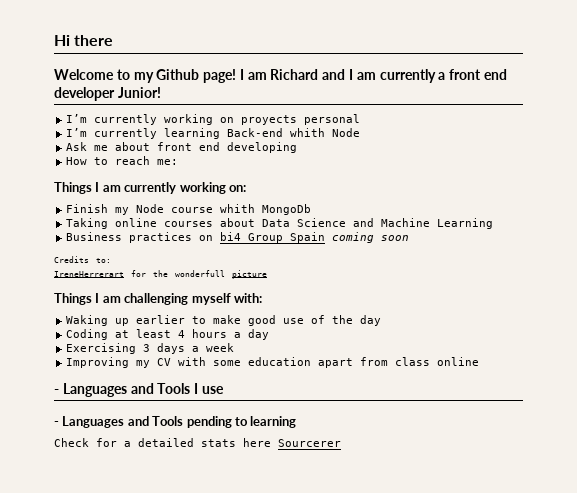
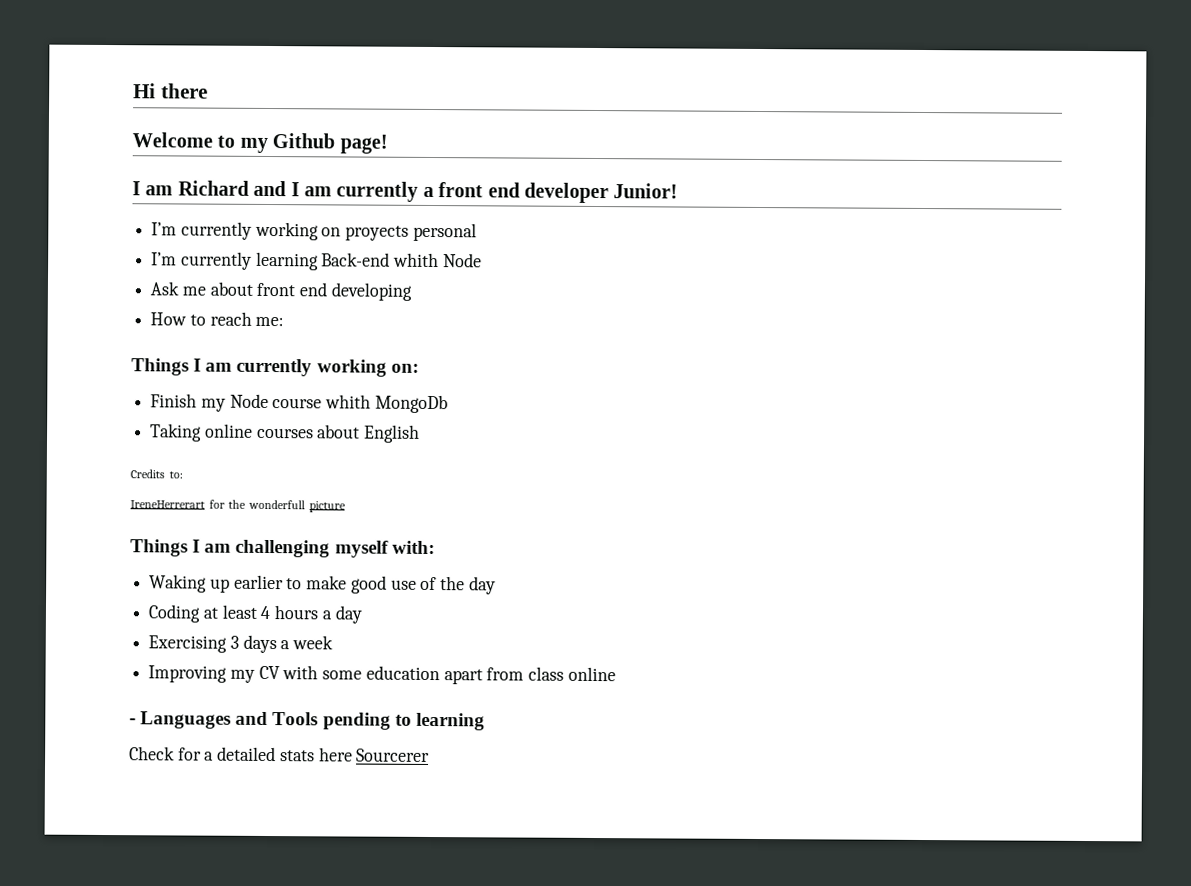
(237, 76) none -> (388, 144) //
[262,218,494,229] [66,232,410,243] Data Science and Machine Learning // Business practices on bi4 Group Spain coming soon -> [363,424,421,443] English
[54,383,224,397] // - Languages and Tools I use -> (616, 674) none

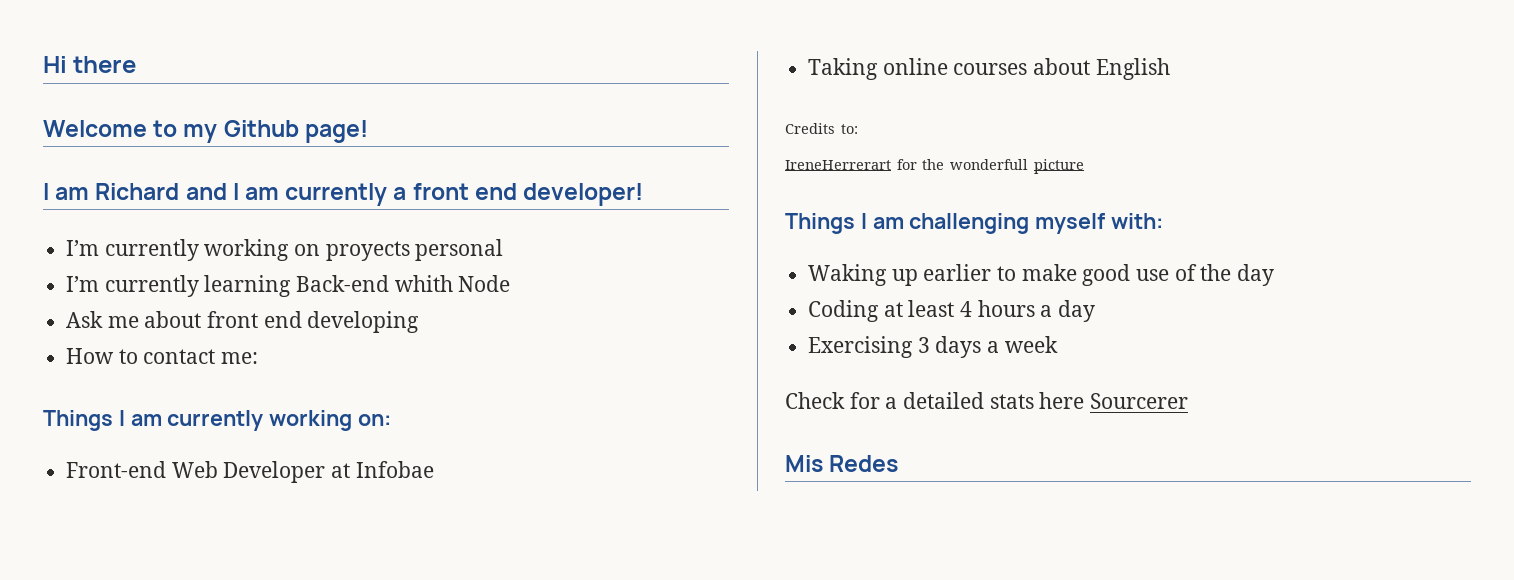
[523,182,679,204] developer Junior! -> [523,183,644,206] developer!
[209,311,252,326] reach -> [143,349,216,364] contact
[150,393,448,414] Finish my Node course whith MongoDb -> [66,461,434,483] Front-end Web Developer at Infobae
[148,665,616,685] [129,711,485,731] // Improving my CV with some education apart from class online // - Languages and Tools pending to learning -> (1058, 344) none
(431, 755) none -> [785,455,899,472] // Mis Redes

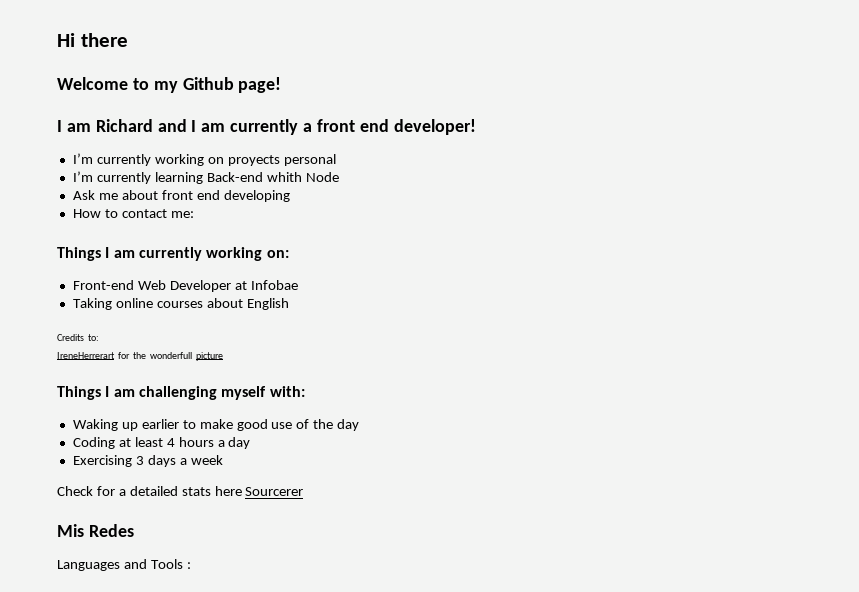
(899, 463) none -> [57,559,191,571] // Languages and Tools :

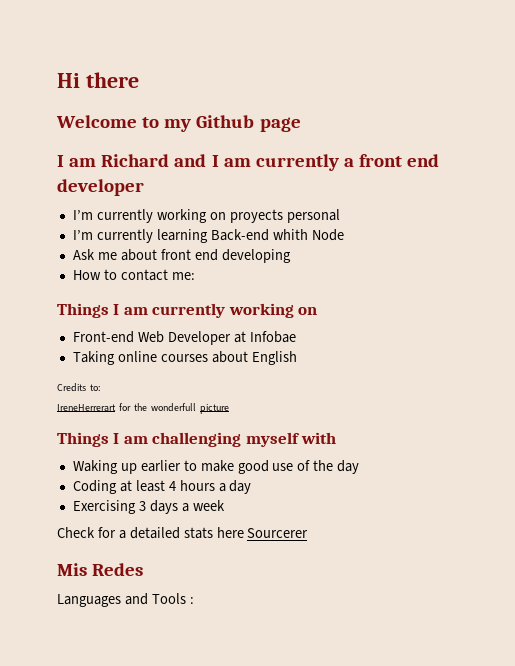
[238,77,282,93] page! -> [259,117,301,132] page
[393,119,476,135] developer! -> [57,179,144,196] developer
[266,250,289,258] on: -> [298,307,318,315] on
[269,386,305,397] with: -> [301,432,337,444] with

